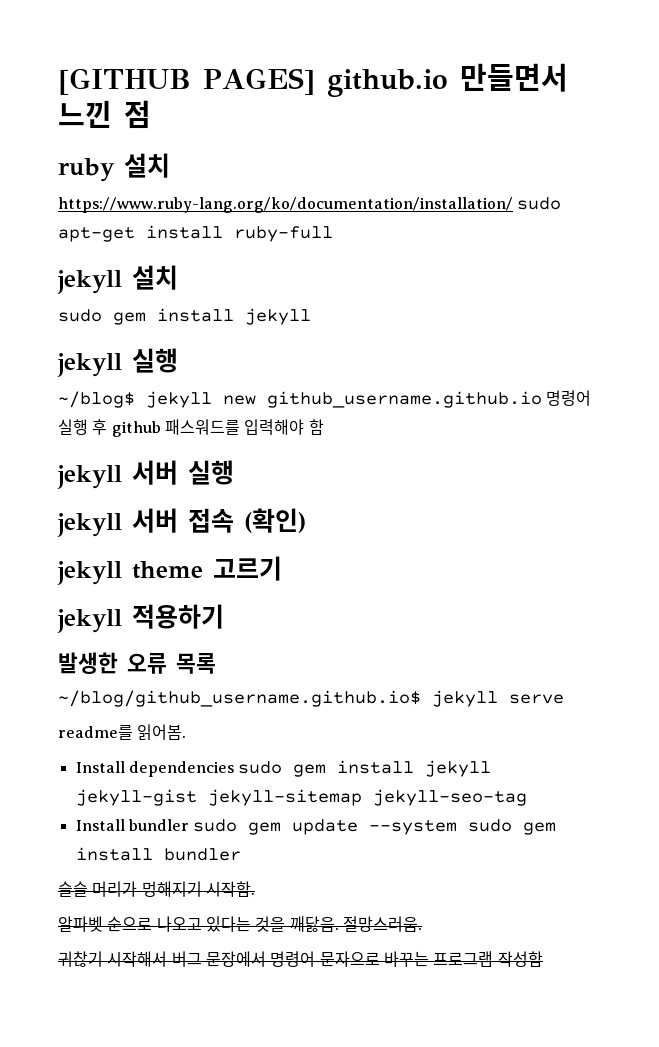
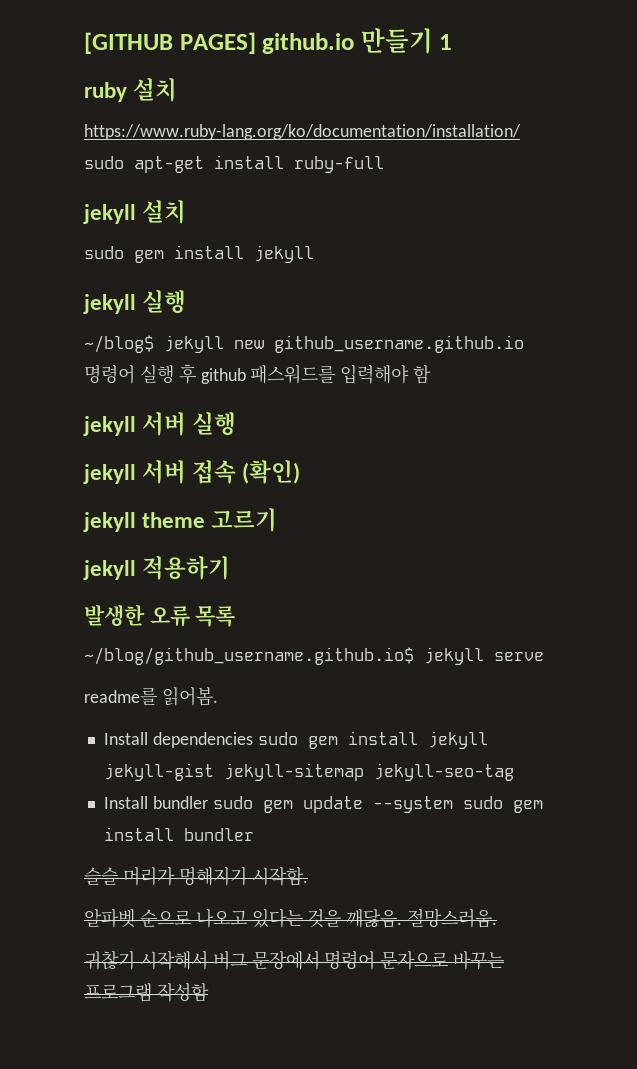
[459,63,568,92] [58,100,151,129] 만들면서 느낀 점 -> [360,28,453,54] 만들기 1

